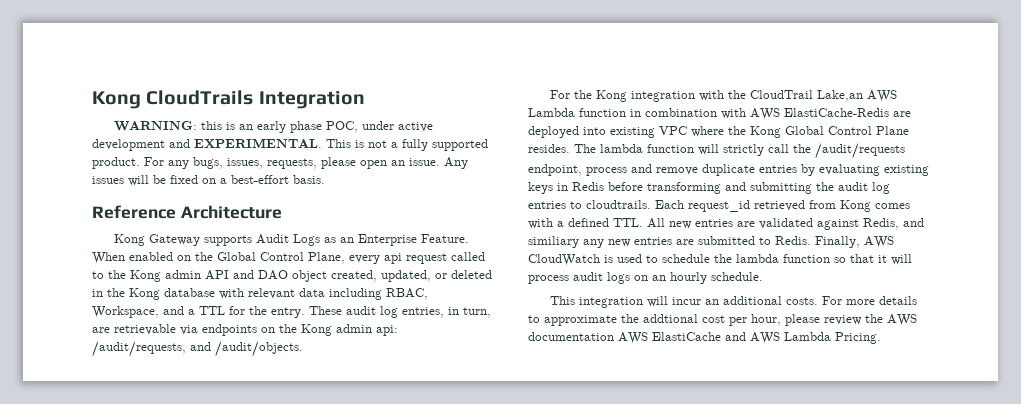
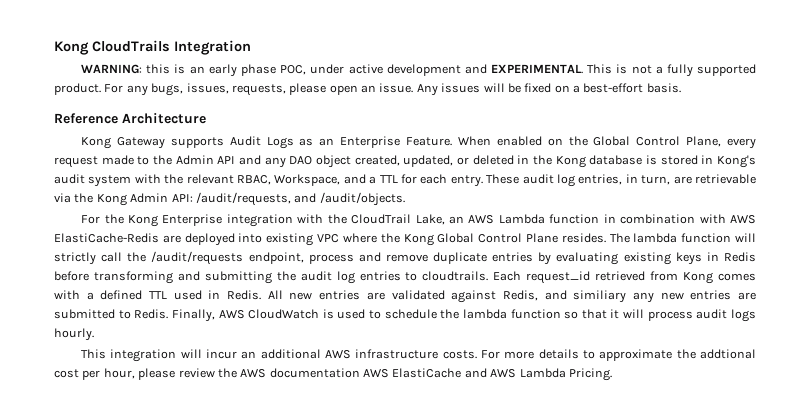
[384,252,485,264] [92,270,201,282] api request called to the Kong admin -> [54,155,214,168] request made to the Admin
(254, 274) none -> [264,157,286,168] any
[219,288,382,300] with relevant data including -> [646,155,756,168] [54,174,234,187] is stored in Kong's audit system with the relevant
[249,306,267,315] the -> [420,174,448,184] each
[202,324,398,336] endpoints on the Kong admin api: -> [74,193,193,206] the Kong Admin API:
(628, 96) none -> [162,214,223,226] Enterprise
[817,90,864,102] Lake,an -> [415,214,465,225] Lake, an
[613,218,643,227] TTL. -> [149,290,262,300] TTL used in Redis.
[634,272,763,284] on an hourly schedule. -> [54,328,94,341] hourly.
(783, 300) none -> [325,349,439,359] AWS infrastructure

